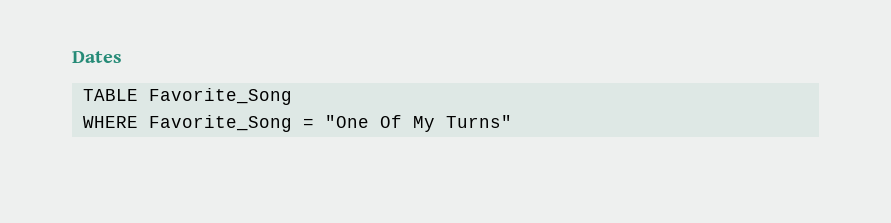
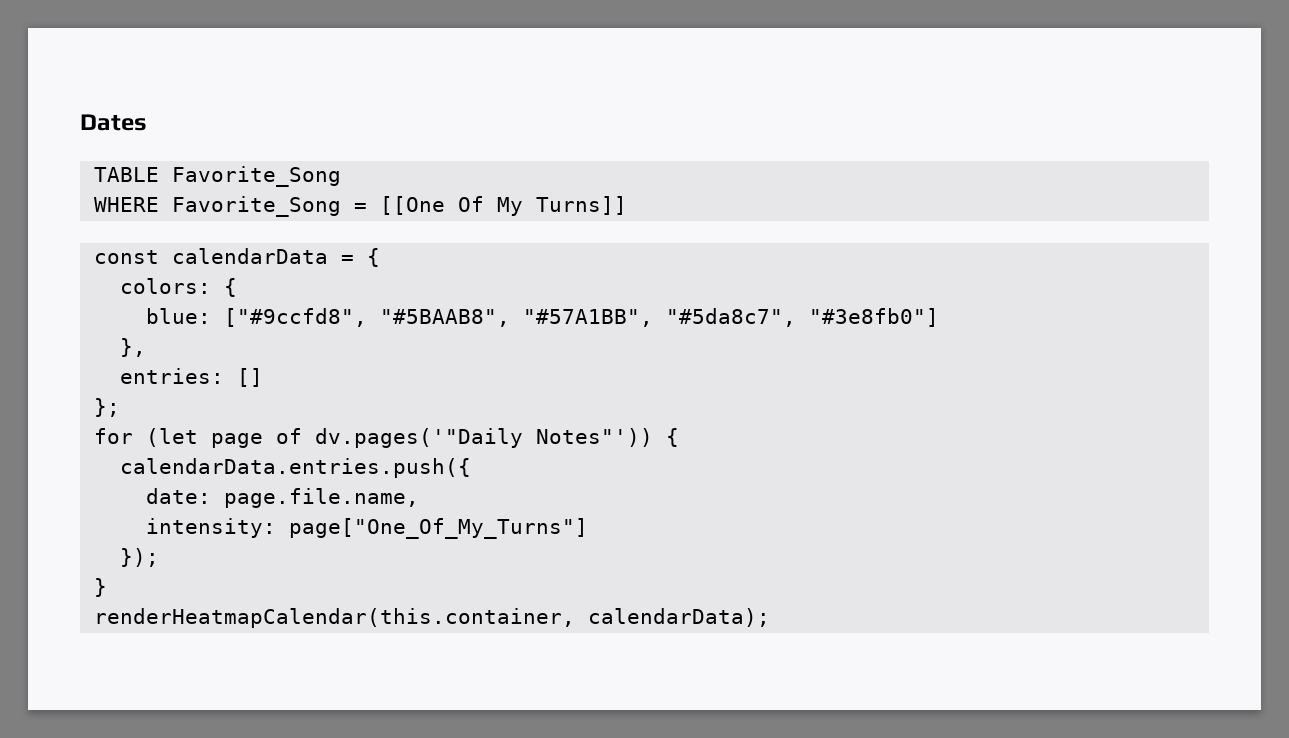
[325,115,370,128] "One -> [379,196,445,215] [[One
[446,115,513,128] Turns" -> [535,196,627,215] [93,248,380,267] [119,278,237,297] [145,308,939,327] [119,338,146,357] [119,368,263,387] [93,398,120,417] [93,428,679,448] [119,458,471,478] [145,488,419,508] [145,518,588,539] [119,548,159,567] [93,578,107,597] [93,608,770,628] Turns]] // const calendarData = { // colors: { // blue: ["#9ccfd8", "#5BAAB8", "#57A1BB", "#5da8c7", "#3e8fb0"] // }, // entries: [] // }; // for (let page of dv.pages('"Daily Notes"')) { // calendarData.entries.push({ // date: page.file.name, // intensity: page["One_Of_My_Turns"] // }); // } // renderHeatmapCalendar(this.container, calendarData);

